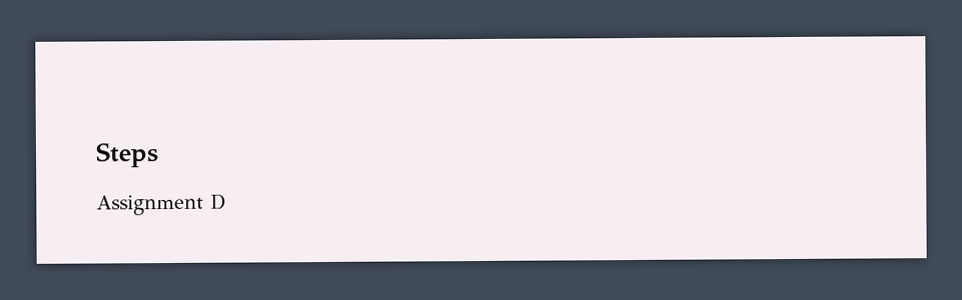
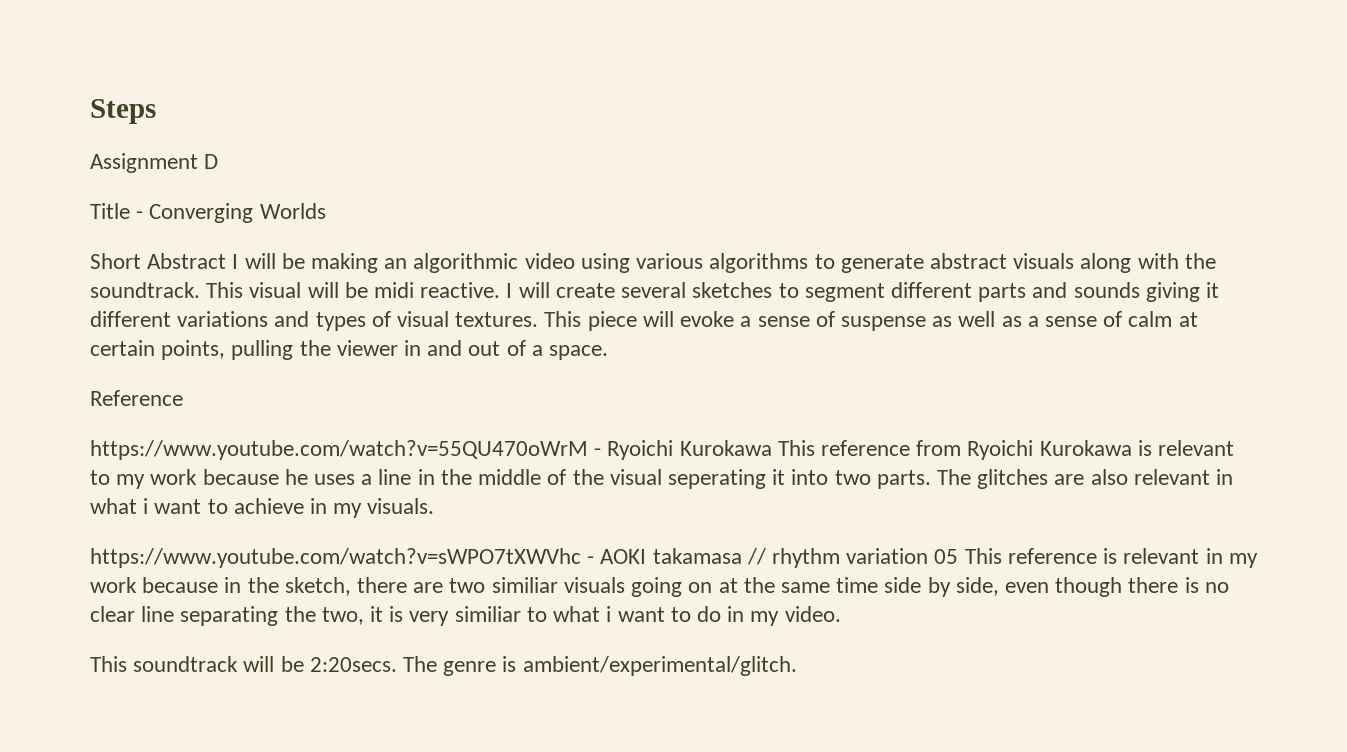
(226, 201) none -> [90,203,326,223] [90,253,1216,273] [90,282,1219,302] [90,311,1198,331] [90,340,609,360] [90,390,183,406] [90,440,1235,460] [90,469,1234,489] [90,498,435,518] [90,548,1258,568] [90,577,1229,597] [90,606,841,626] [90,656,797,676] // Title - Converging Worlds // Short Abstract I will be making an algorithmic video using various algorithms to generate abstract visuals along with the soundtrack. This visual will be midi reactive. I will create several sketches to segment different parts and sounds giving it different variations and types of visual textures. This piece will evoke a sense of suspense as well as a sense of calm at certain points, pulling the viewer in and out of a space. // Reference // https://www.youtube.com/watch?v=55QU470oWrM - Ryoichi Kurokawa This reference from Ryoichi Kurokawa is relevant to my work because he uses a line in the middle of the visual seperating it into two parts. The glitches are also relevant in what i want to achieve in my visuals. // https://www.youtube.com/watch?v=sWPO7tXWVhc - AOKI takamasa // rhythm variation 05 This reference is relevant in my work because in the sketch, there are two similiar visuals going on at the same time side by side, even though there is no clear line separating the two, it is very similiar to what i want to do in my video. // This soundtrack will be 2:20secs. The genre is ambient/experimental/glitch.

